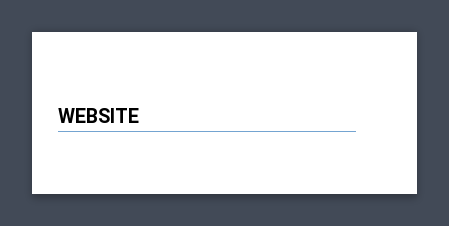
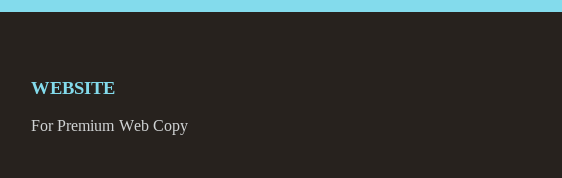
(139, 115) none -> [31,120,188,135] // For Premium Web Copy

